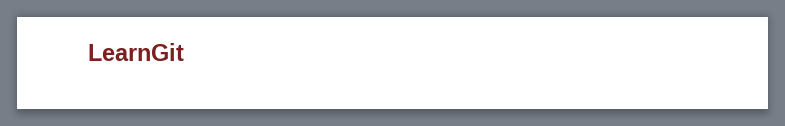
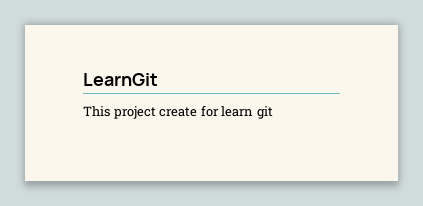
(184, 52) none -> [83,105,273,119] // This project create for learn git

